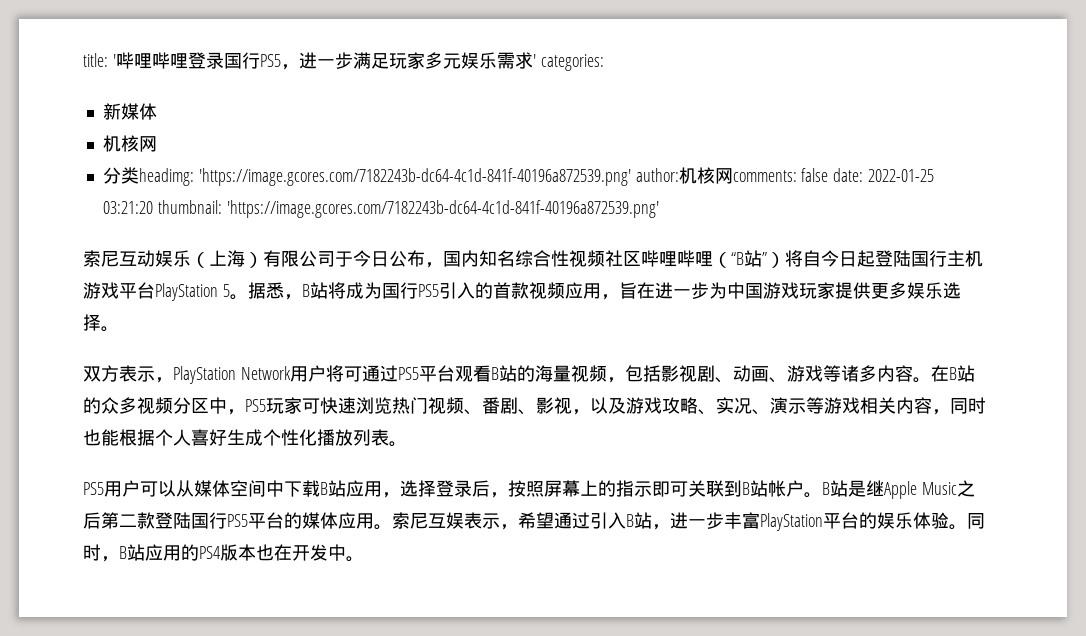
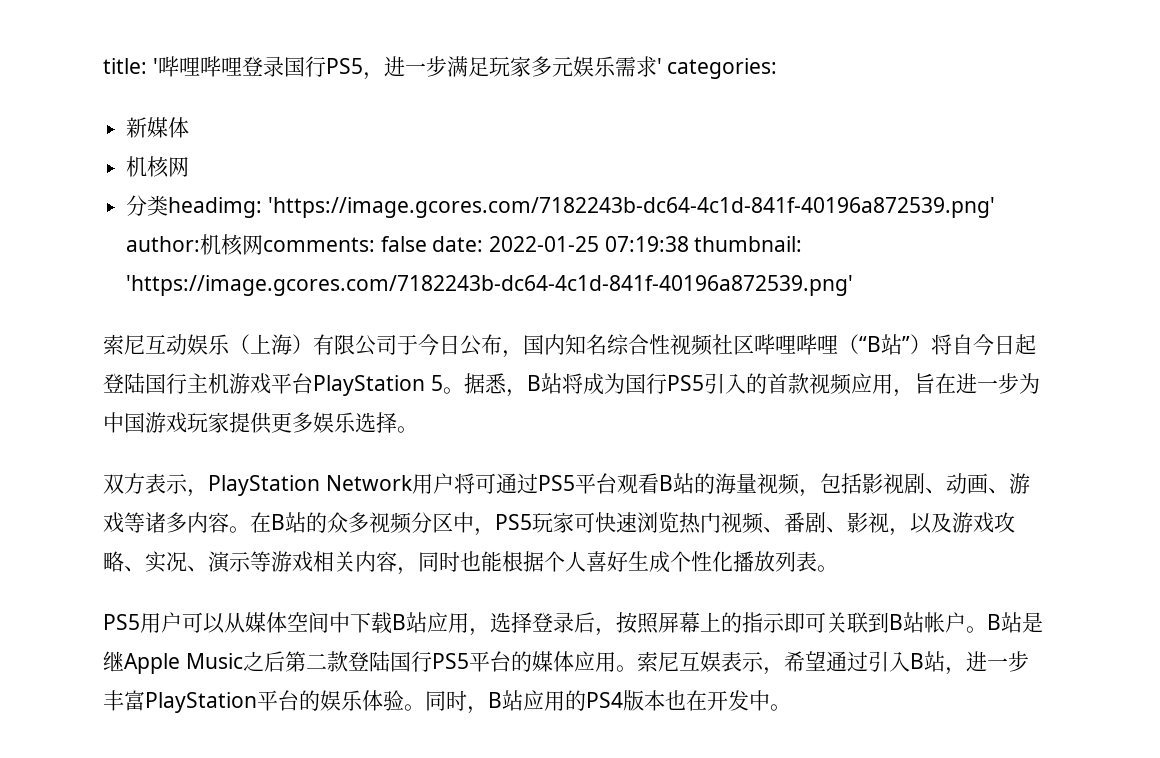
[102,201,153,214] 03:21:20 -> [604,236,689,252] 07:19:38

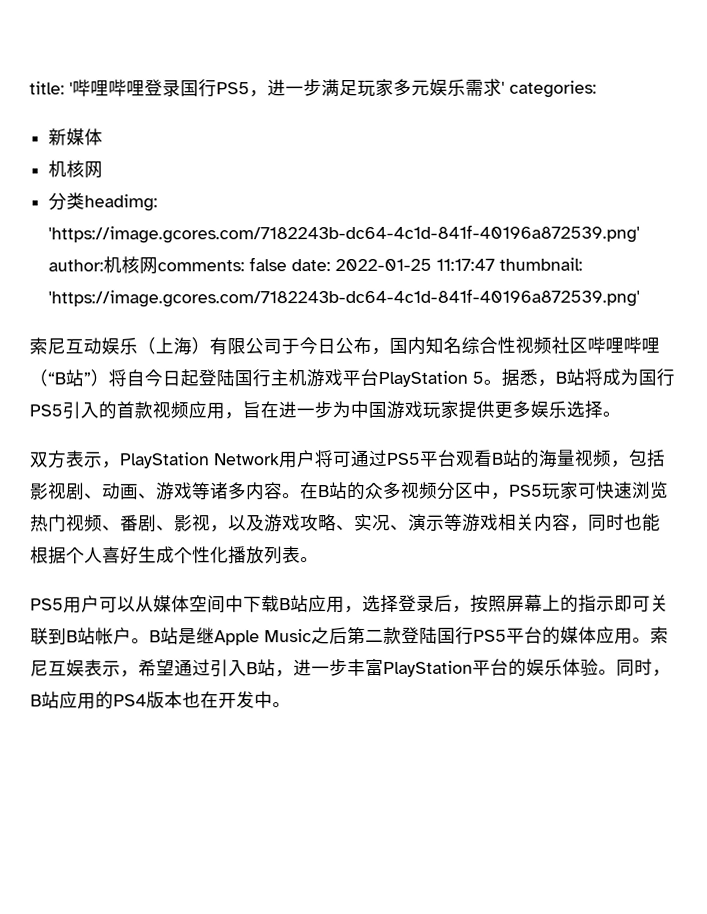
[604,236,689,252] 07:19:38 -> [436,258,496,271] 11:17:47

